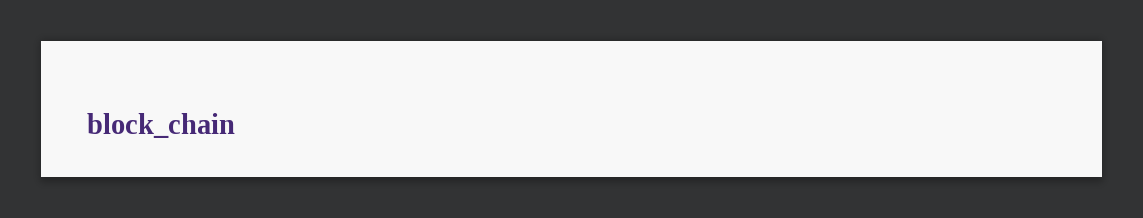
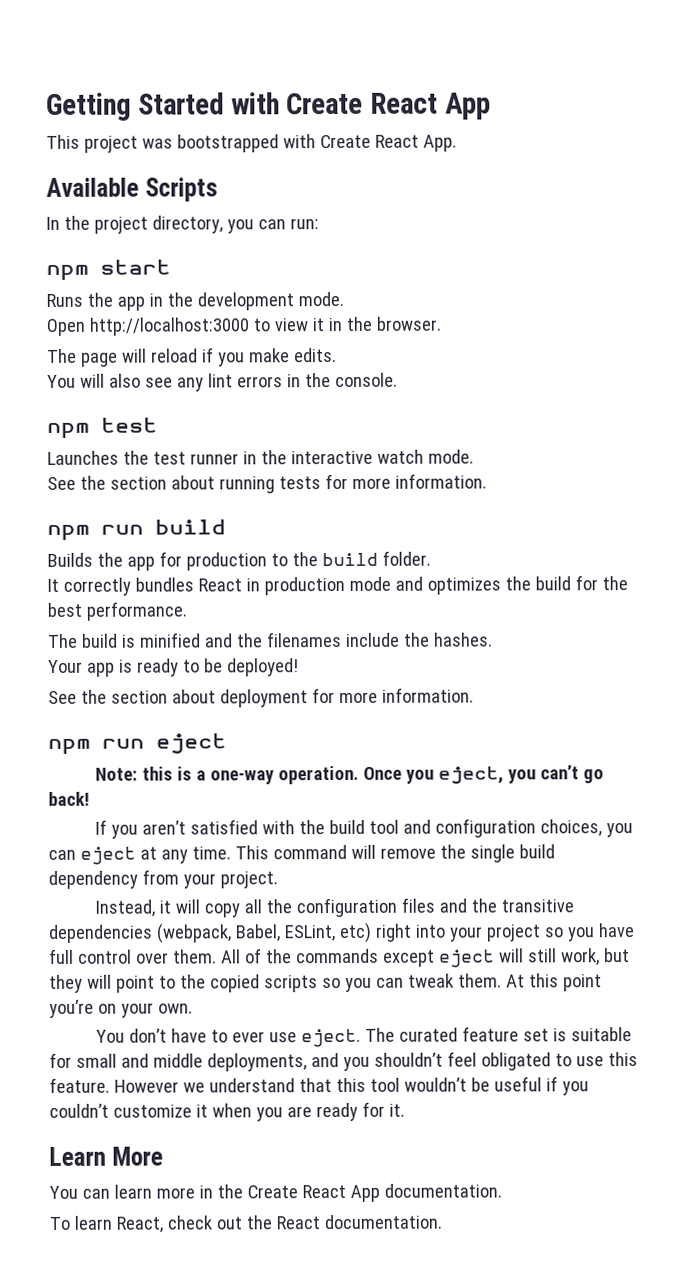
[87,113,235,138] block_chain -> [46,92,492,121] [46,134,457,153] [46,177,218,202] [46,215,319,234] [46,259,171,281] [46,291,344,311] [46,316,441,336] [47,347,337,367] [47,372,398,392] [47,417,158,439] [47,449,474,465] [47,473,487,494] [47,519,226,541] [47,550,431,571] [47,575,628,596] [47,601,187,621] [48,632,493,648] [48,658,299,677] [48,687,474,708] [48,733,227,755] [94,765,604,785] [48,791,90,806] [94,818,633,839] [48,844,555,865] [48,869,278,889] [94,897,574,918] [48,922,635,944] [49,948,630,968] [49,973,602,993] [49,999,193,1018] [95,1026,632,1048] [49,1051,638,1072] [49,1076,589,1096] [49,1101,405,1122] [49,1146,163,1166] [49,1183,502,1202] [49,1214,442,1233] Getting Started with Create React App // This project was bootstrapped with Create React App. // Available Scripts // In the project directory, you can run: // npm start // Runs the app in the development mode. // Open http://localhost:3000 to view it in the browser. // The page will reload if you make edits. // You will also see any lint errors in the console. // npm test // Launches the test runner in the interactive watch mode. // See the section about running tests for more information. // npm run build // Builds the app for production to the build folder. // It correctly bundles React in production mode and optimizes the build for the best performance. // The build is minified and the filenames include the hashes. // Your app is ready to be deployed! // See the section about deployment for more information. // npm run eject // Note: this is a one-way operation. Once you eject, you can’t go back! // If you aren’t satisfied with the build tool and configuration choices, you can eject at any time. This command will remove the single build dependency from your project. // Instead, it will copy all the configuration files and the transitive dependencies (webpack, Babel, ESLint, etc) right into your project so you have full control over them. All of the commands except eject will still work, but they will point to the copied scripts so you can tweak them. At this point you’re on your own. // You don’t have to ever use eject. The curated feature set is suitable for small and middle deployments, and you shouldn’t feel obligated to use this feature. However we understand that this tool wouldn’t be useful if you couldn’t customize it when you are ready for it. // Learn More // You can learn more in the Create React App documentation. // To learn React, check out the React documentation.

